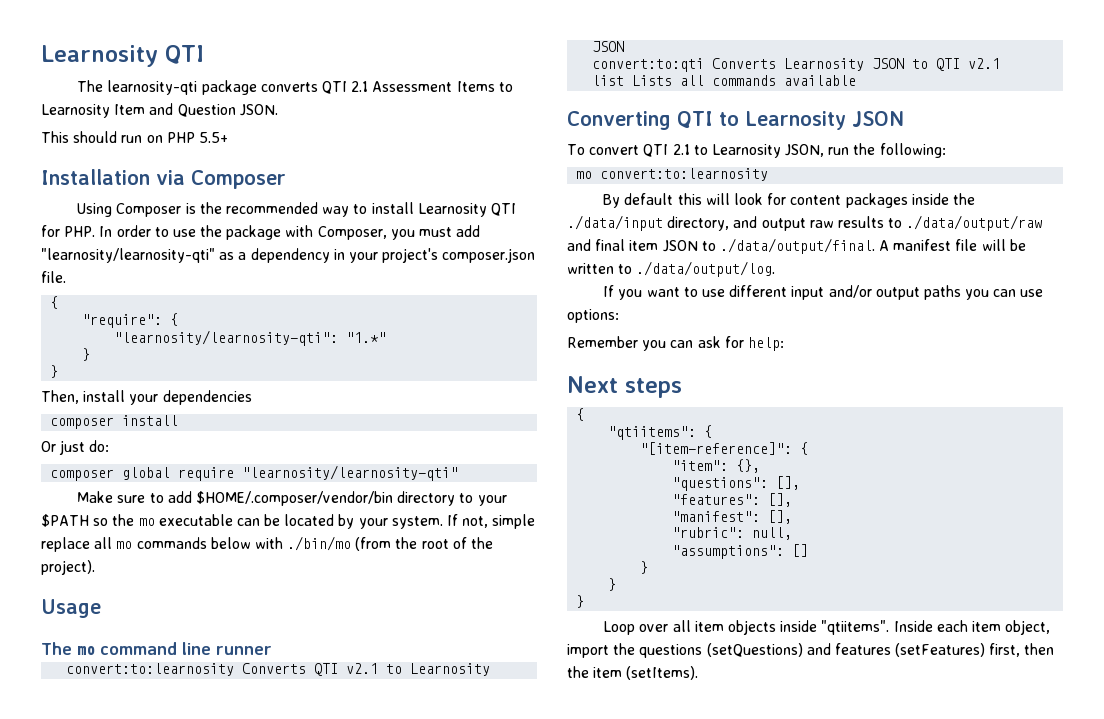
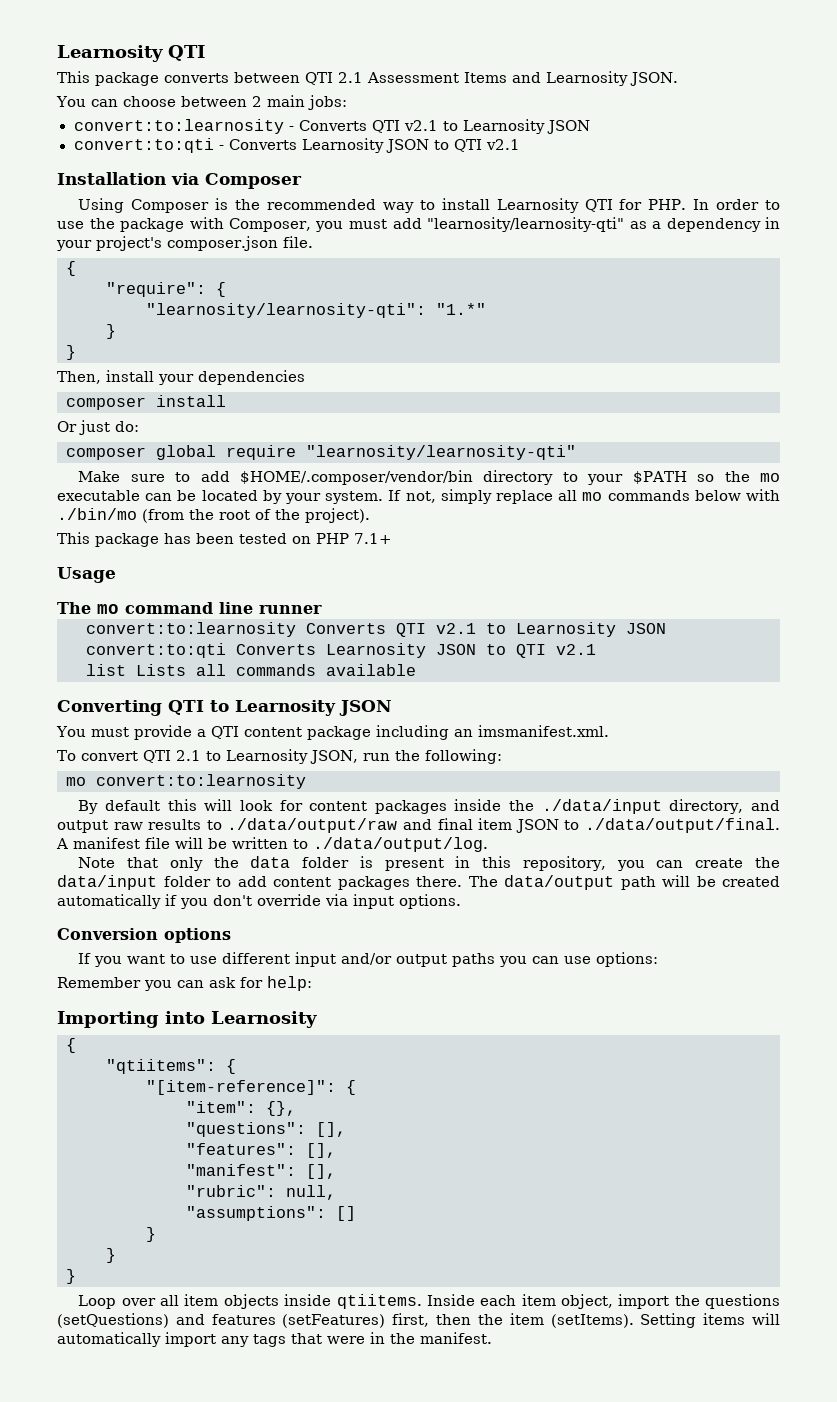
[77,80,198,95] The learnosity-qti -> [57,71,90,83] This
(318, 87) none -> [234,72,300,83] between
[498,82,513,92] [41,103,278,118] [41,131,228,143] to Learnosity Item and Question JSON. // This should run on PHP 5.5+ -> [512,71,678,86] [56,95,347,110] [73,119,590,134] [73,138,520,153] and Learnosity JSON. // You can choose between 2 main jobs: // convert:to:learnosity - Converts QTI v2.1 to Learnosity JSON // convert:to:qti - Converts Learnosity JSON to QTI v2.1
[492,514,536,529] simple -> [440,489,492,504] simply
(95, 567) none -> [57,532,392,547] // This package has been tested on PHP 7.1+
(904, 119) none -> [56,725,609,740] // You must provide a QTI content package including an imsmanifest.xml.
(776, 269) none -> [78,856,780,871] [57,875,780,890] [57,894,461,909] [57,928,231,943] // Note that only the data folder is present in this repository, you can create the data/input folder to add content packages there. The data/output path will be created automatically if you don't override via input options. // Conversion options
[567,376,682,398] Next steps -> [57,1011,317,1028] Importing into Learnosity
[821,620,890,635] "qtiitems". -> [336,1294,422,1309] qtiitems.
(699, 673) none -> [640,1313,781,1328] [57,1332,492,1347] Setting items will automatically import any tags that were in the manifest.

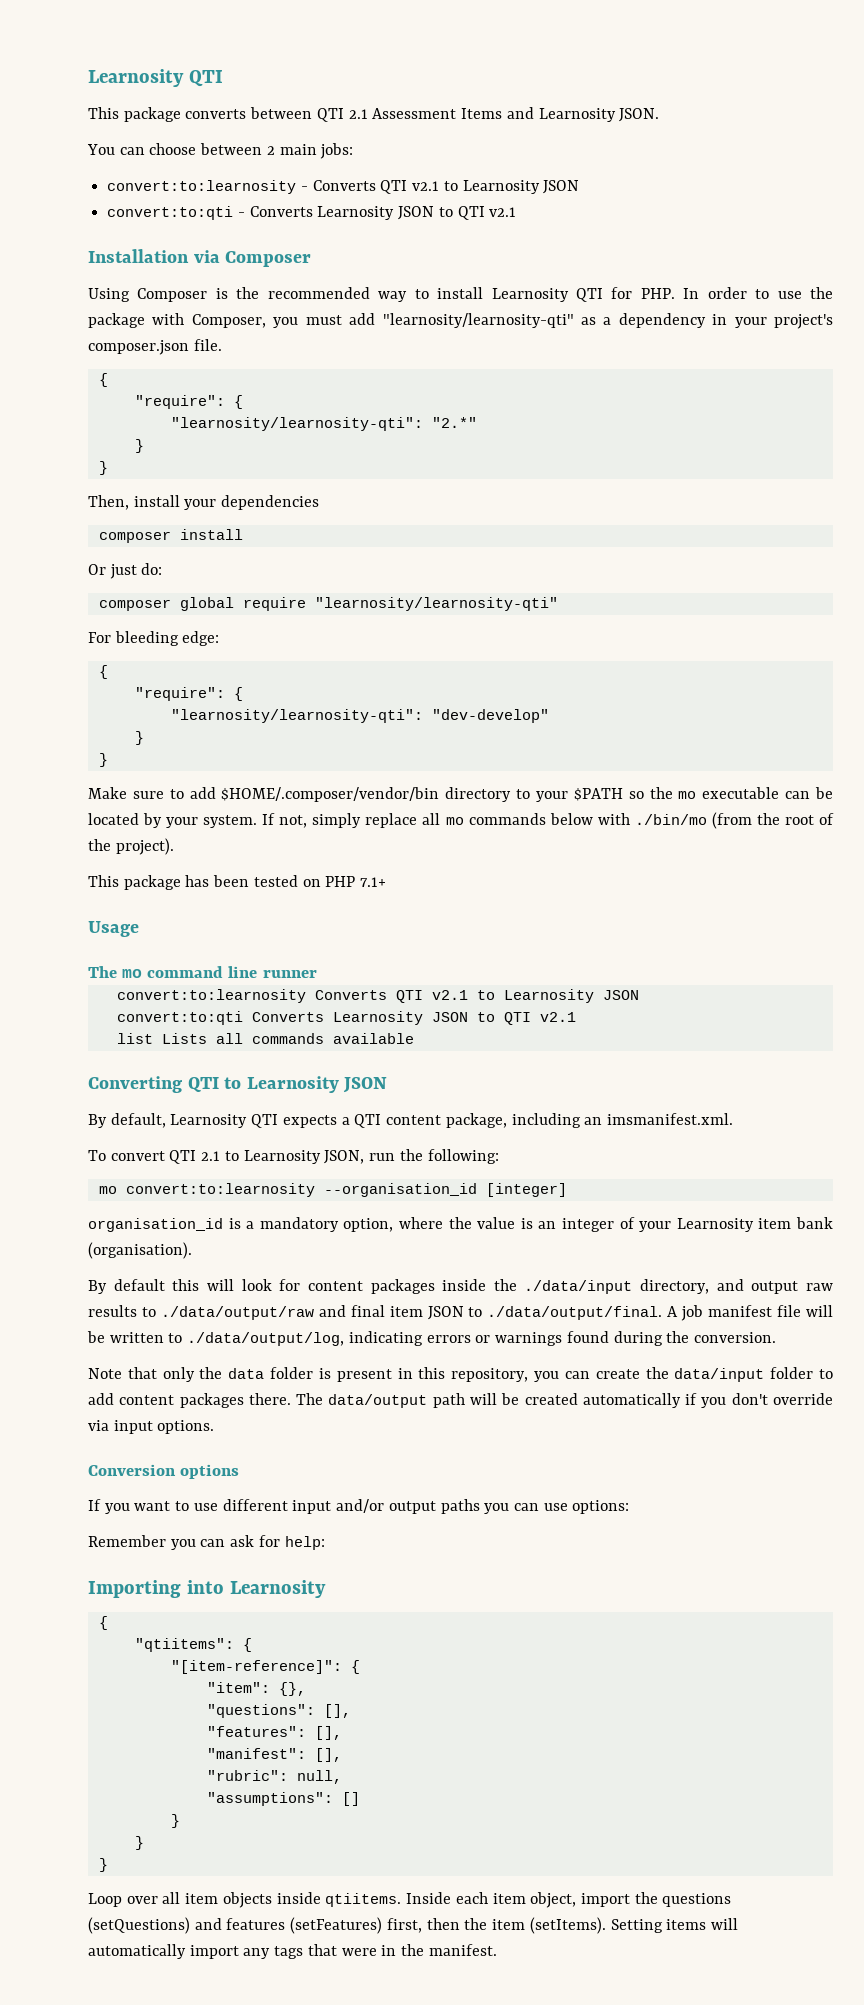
[436,303,486,315] "1.*" -> [431,417,477,428] "2.*"
(576, 452) none -> [88,631,220,646] [98,665,108,679] [134,687,243,701] [170,709,549,723] [134,731,144,745] [98,753,108,767] // For bleeding edge: // { // "require": { // "learnosity/learnosity-qti": "dev-develop" // } // }
[56,725,192,740] You must provide -> [88,1113,337,1128] By default, Learnosity QTI expects
[306,726,371,740] package -> [445,1113,507,1128] package,
(306, 781) none -> [323,1183,567,1197] [88,1217,834,1232] [88,1242,192,1259] --organisation_id [integer] // organisation_id is a mandatory option, where the value is an integer of your Learnosity item bank (organisation).
(68, 843) none -> [681,1305,704,1321] job
[313,837,488,852] ./data/output/log. -> [187,1331,776,1346] ./data/output/log, indicating errors or warnings found during the conversion.

